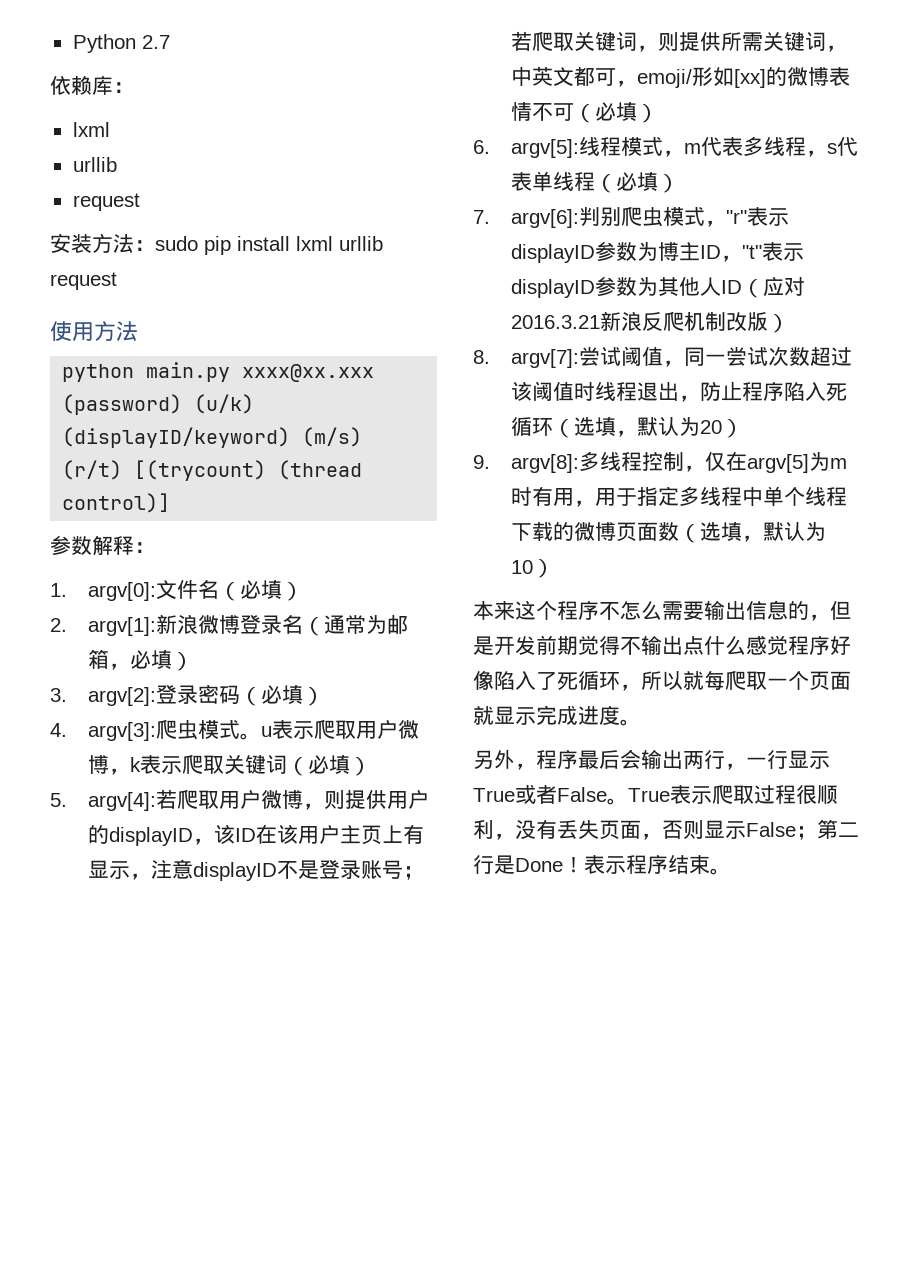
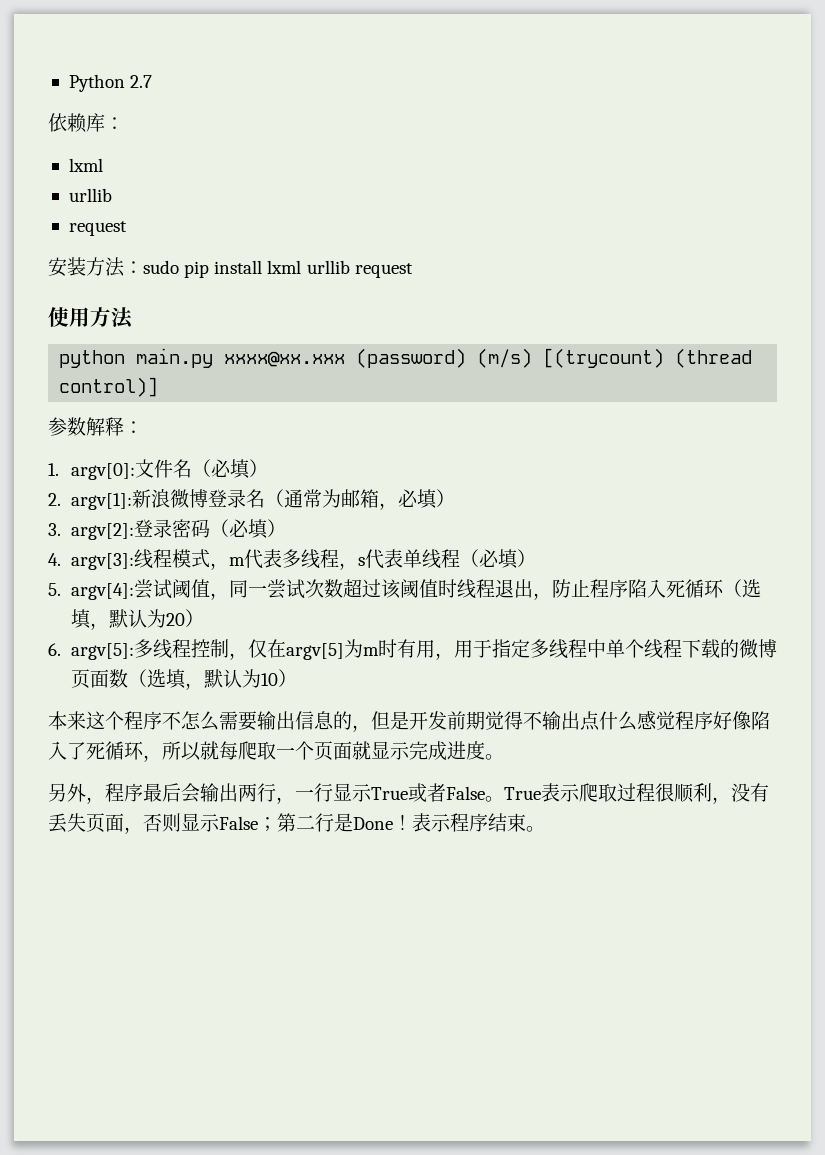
[194,394,255,414] [62,427,363,448] [62,460,123,480] (u/k) (displayID/keyword) (m/s) (r/t) -> [477,348,533,368] (m/s)
[156,719,420,740] [88,754,372,776] [50,789,430,811] [88,824,425,846] [88,859,425,881] [511,31,848,52] [511,66,851,88] [511,101,659,123] [473,139,580,158] 爬虫模式。u表示爬取用户微博，k表示爬取关键词（必填） // 5. argv[4]:若爬取用户微博，则提供用户的displayID，该ID在该用户主页上有显示，注意displayID不是登录账号；若爬取关键词，则提供所需关键词，中英文都可，emoji/形如[xx]的微博表情不可（必填） // 6. argv[5]: -> (134, 561) none
[473,206,790,228] [511,241,805,263] [511,276,806,298] [511,311,790,333] [473,349,580,368] 7. argv[6]:判别爬虫模式，"r"表示displayID参数为博主ID，"t"表示displayID参数为其他人ID（应对2016.3.21新浪反爬机制改版） // 8. argv[7]: -> [48,583,134,600] 5. argv[4]:
[473,454,580,473] 9. argv[8]: -> [48,643,134,660] 6. argv[5]:

